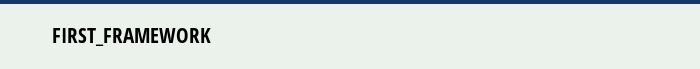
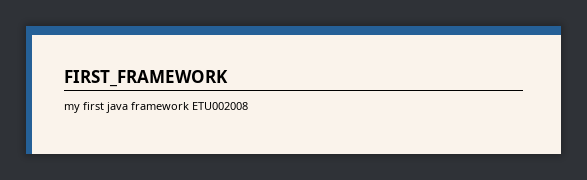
(211, 37) none -> [64,102,248,113] // my first java framework ETU002008

